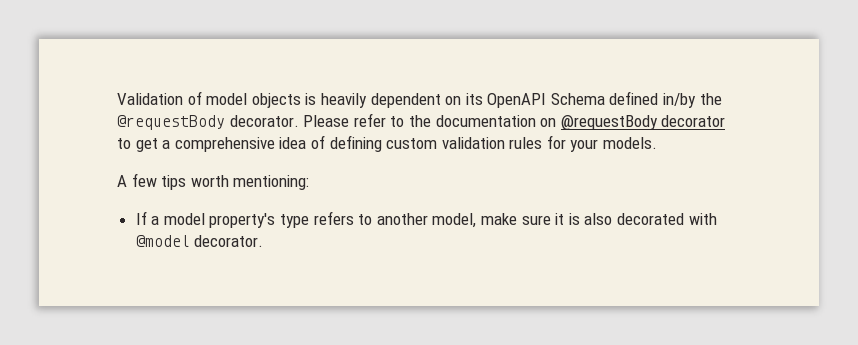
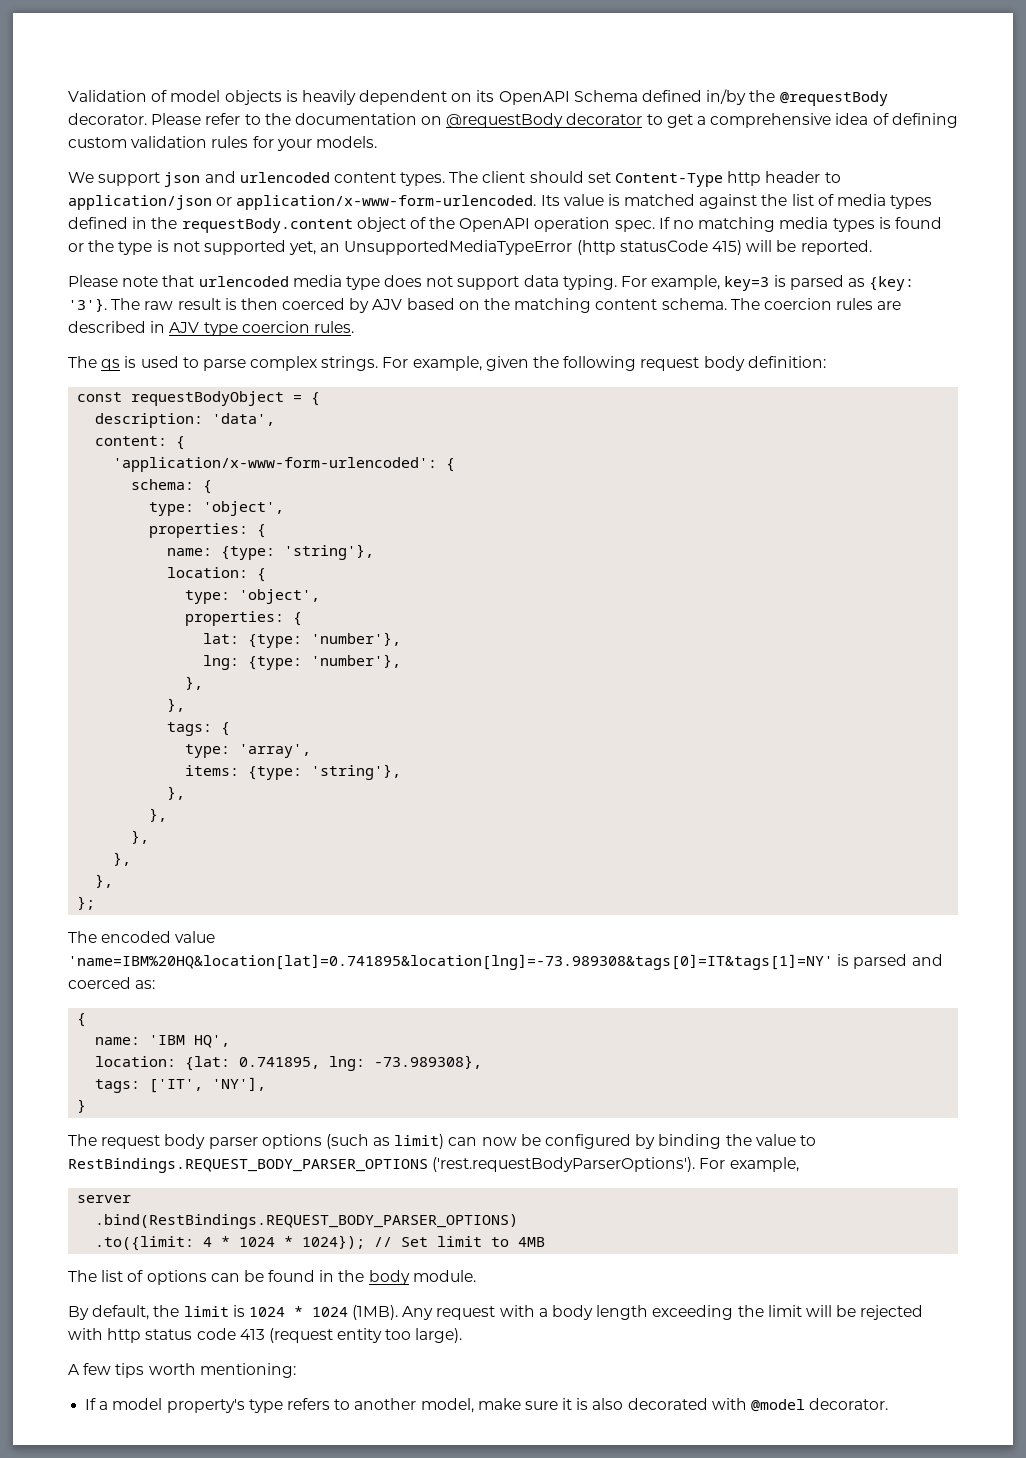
(658, 143) none -> [68,171,841,187] [68,194,933,210] [68,217,942,233] [68,240,872,255] [68,275,915,291] [68,298,902,313] [68,321,354,336] [68,356,826,371] [77,391,321,406] [95,413,276,428] [95,436,186,450] [113,457,456,472] [131,479,213,494] [149,501,285,516] [149,523,267,538] [167,544,375,560] [167,567,267,582] [185,589,321,604] [185,611,303,626] [203,632,402,648] [203,654,402,670] [185,676,204,690] [167,698,186,712] [167,722,231,736] [185,744,312,758] [185,764,402,780] [167,786,186,800] [149,808,168,822] [131,830,150,844] [113,852,132,866] [95,874,114,888] [77,896,96,910] [68,931,216,943] [68,954,943,970] [68,977,156,989] [77,1013,87,1027] [95,1035,231,1048] [95,1055,483,1071] [95,1077,267,1093] [77,1099,87,1113] [68,1134,816,1149] [68,1157,799,1173] [77,1195,132,1203] [95,1214,519,1229] [95,1235,546,1251] [68,1270,476,1285] [68,1305,924,1320] [68,1328,463,1343] // We support json and urlencoded content types. The client should set Content-Type http header to application/json or application/x-www-form-urlencoded. Its value is matched against the list of media types defined in the requestBody.content object of the OpenAPI operation spec. If no matching media types is found or the type is not supported yet, an UnsupportedMediaTypeError (http statusCode 415) will be reported. // Please note that urlencoded media type does not support data typing. For example, key=3 is parsed as {key: '3'}. The raw result is then coerced by AJV based on the matching content schema. The coercion rules are described in AJV type coercion rules. // The qs is used to parse complex strings. For example, given the following request body definition: // const requestBodyObject = { // description: 'data', // content: { // 'application/x-www-form-urlencoded': { // schema: { // type: 'object', // properties: { // name: {type: 'string'}, // location: { // type: 'object', // properties: { // lat: {type: 'number'}, // lng: {type: 'number'}, // }, // }, // tags: { // type: 'array', // items: {type: 'string'}, // }, // }, // }, // }, // }, // }; // The encoded value 'name=IBM%20HQ&location[lat]=0.741895&location[lng]=-73.989308&tags[0]=IT&tags[1]=NY' is parsed and coerced as: // { // name: 'IBM HQ', // location: {lat: 0.741895, lng: -73.989308}, // tags: ['IT', 'NY'], // } // The request body parser options (such as limit) can now be configured by binding the value to RestBindings.REQUEST_BODY_PARSER_OPTIONS ('rest.requestBodyParserOptions'). For example, // server // .bind(RestBindings.REQUEST_BODY_PARSER_OPTIONS) // .to({limit: 4 * 1024 * 1024}); // Set limit to 4MB // The list of options can be found in the body module. // By default, the limit is 1024 * 1024 (1MB). Any request with a body length exceeding the limit will be rejected with http status code 413 (request entity too large).

